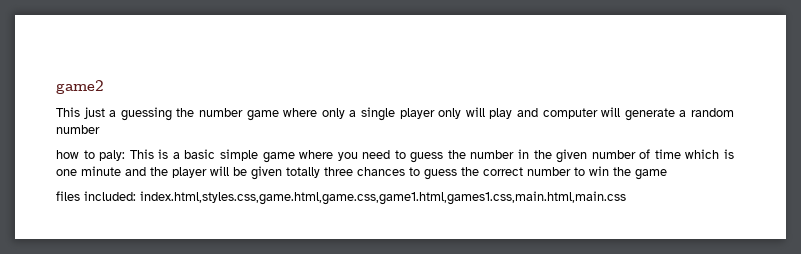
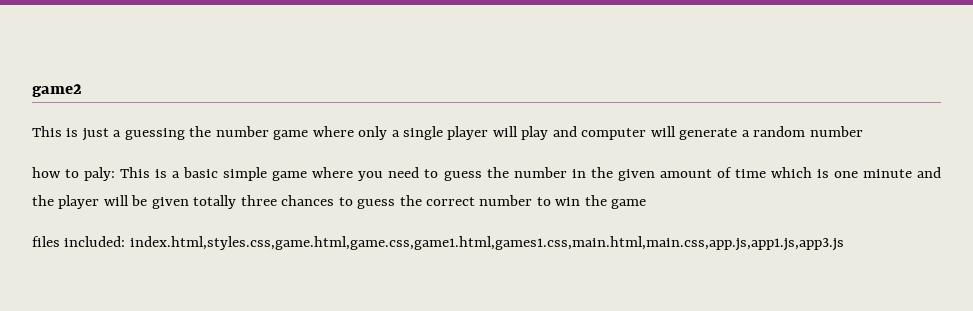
(80, 112) none -> [66,128,79,137] is
[438,108,462,119] only -> (489, 133) none
[591,150,636,159] number -> [659,169,712,178] amount
[140,191,626,205] index.html,styles.css,game.html,game.css,game1.html,games1.css,main.html,main.css -> [129,236,844,251] index.html,styles.css,game.html,game.css,game1.html,games1.css,main.html,main.css,app.js,app1.js,app3.js

